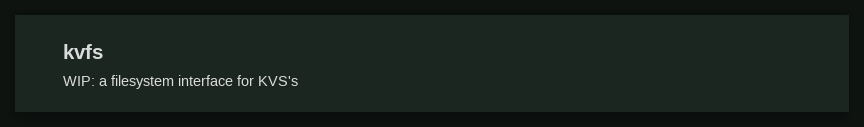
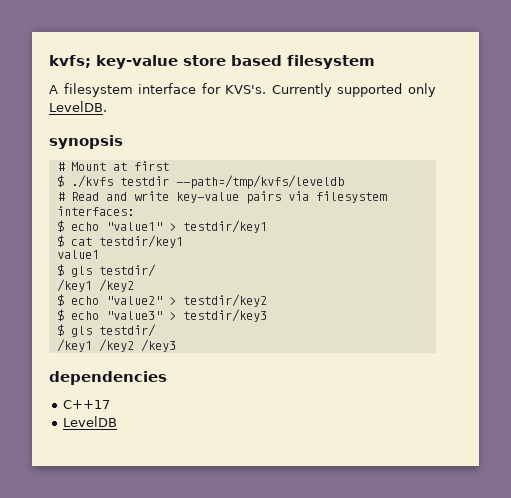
[63,44,103,59] [63,75,298,89] kvfs // WIP: a filesystem interface for KVS's -> [49,55,375,69] [49,83,436,97] [49,101,107,112] [49,135,123,149] [56,161,169,171] [56,175,344,189] [56,191,387,204] [56,206,134,216] [56,220,267,233] [56,235,183,248] [56,250,99,259] [56,264,156,277] [56,279,134,292] [56,294,267,307] [56,309,267,322] [56,324,156,337] [56,339,176,352] [49,371,167,385] [63,400,111,409] [63,416,118,427] kvfs; key-value store based filesystem // A filesystem interface for KVS's. Currently supported only LevelDB. // synopsis // # Mount at first // $ ./kvfs testdir --path=/tmp/kvfs/leveldb // # Read and write key-value pairs via filesystem interfaces: // $ echo "value1" > testdir/key1 // $ cat testdir/key1 // value1 // $ gls testdir/ // /key1 /key2 // $ echo "value2" > testdir/key2 // $ echo "value3" > testdir/key3 // $ gls testdir/ // /key1 /key2 /key3 // dependencies // C++17 // LevelDB

